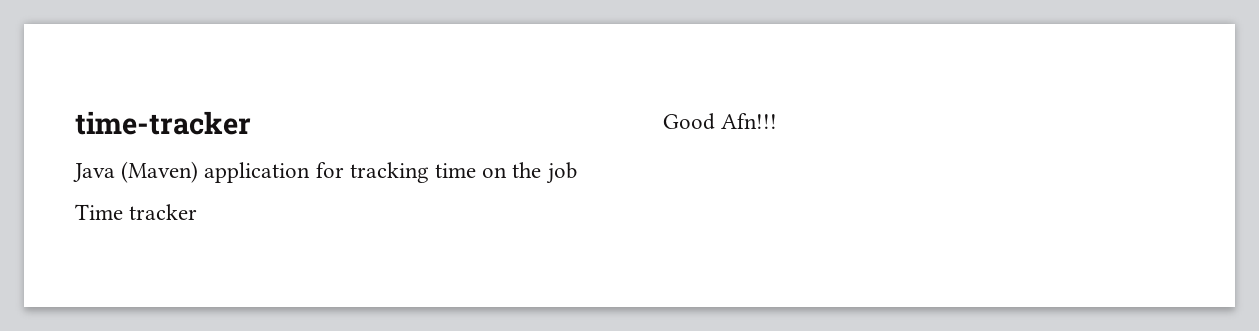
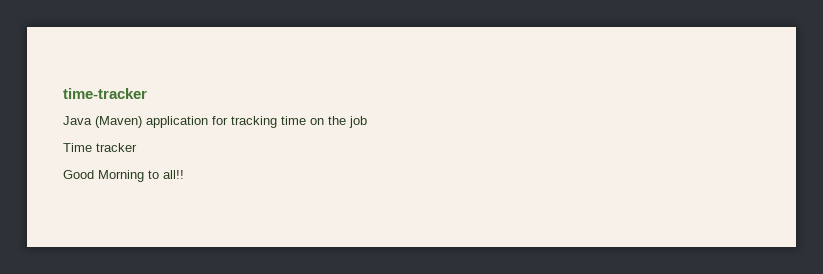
[721,113,778,129] Afn!!! -> [98,170,184,182] Morning to all!!

